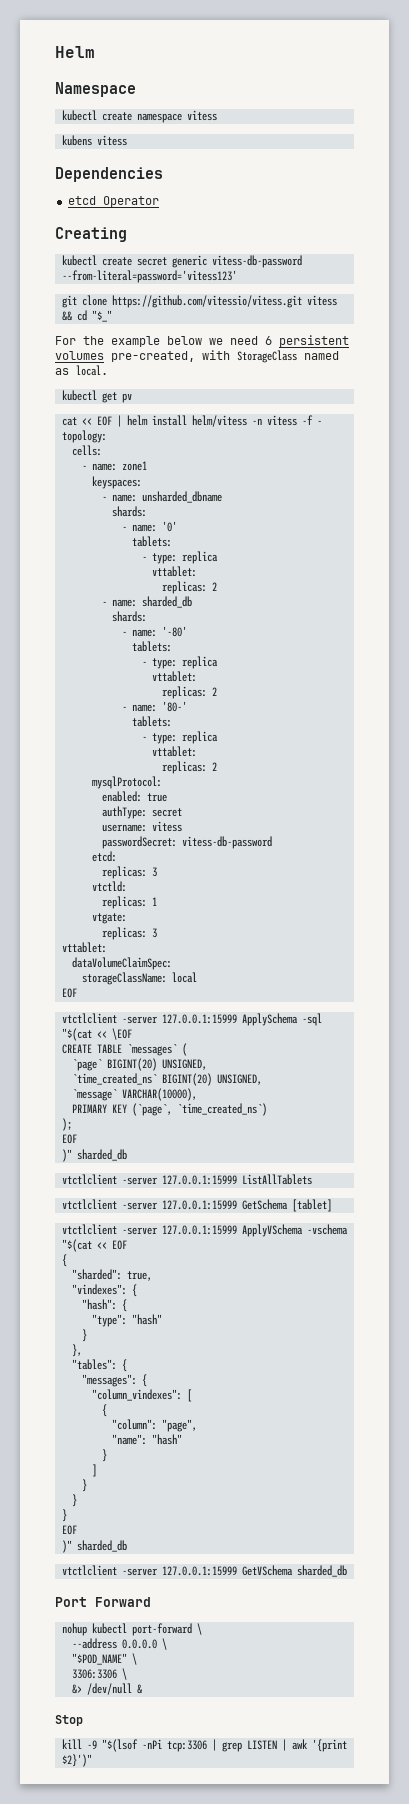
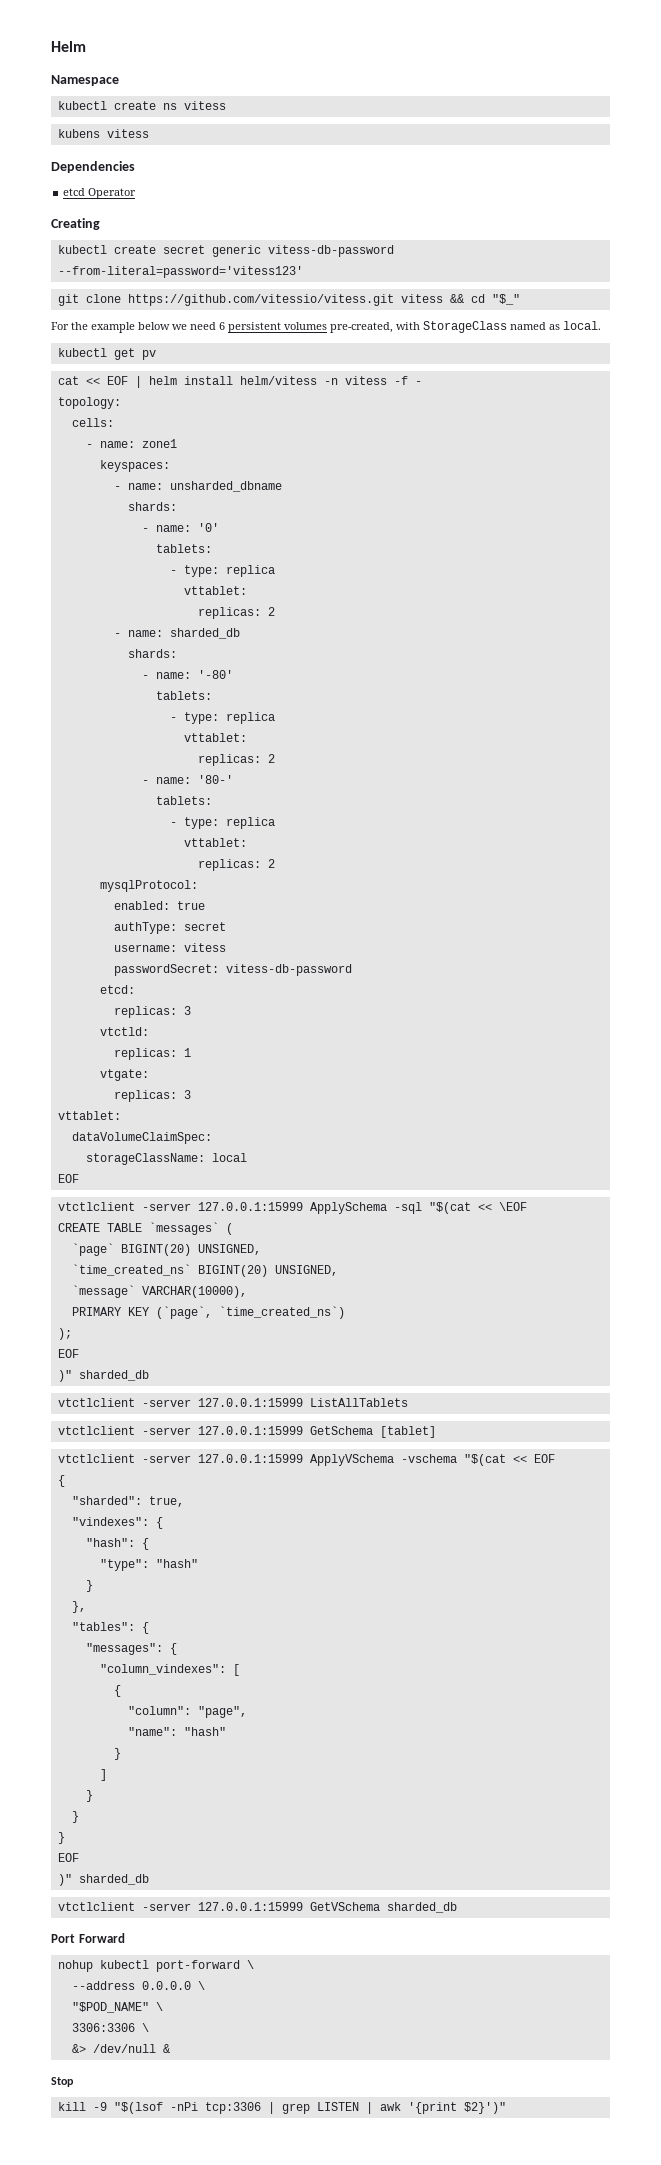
[136,113,182,123] namespace -> [162,103,177,110] ns

